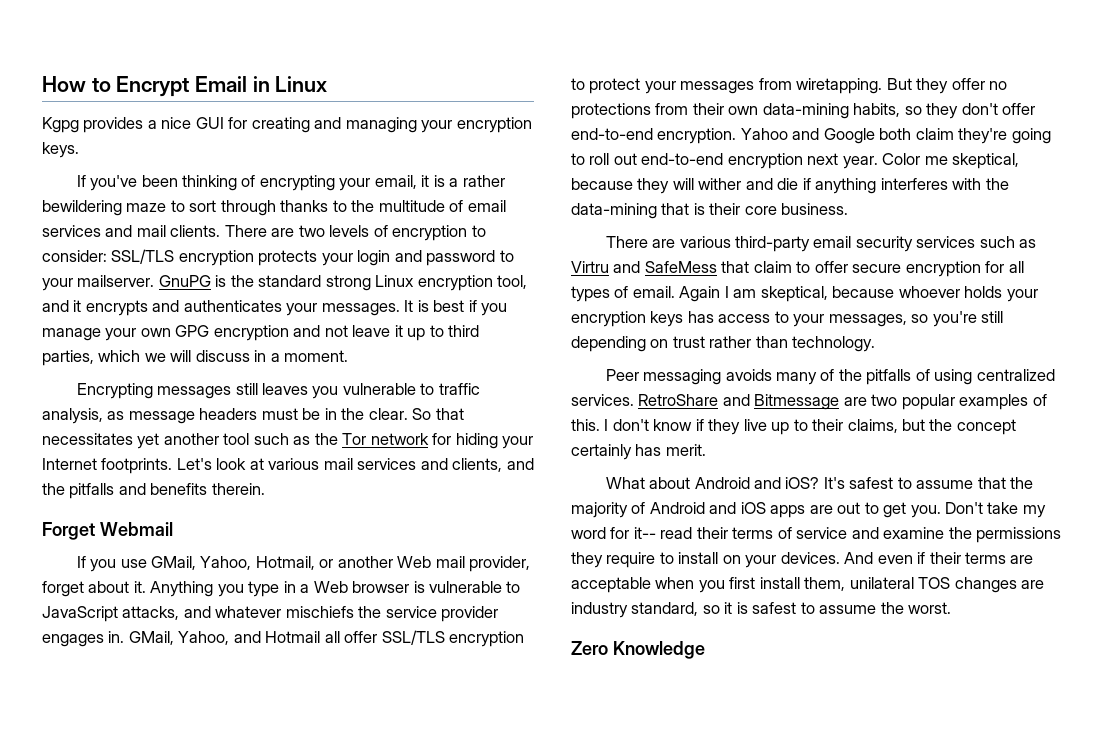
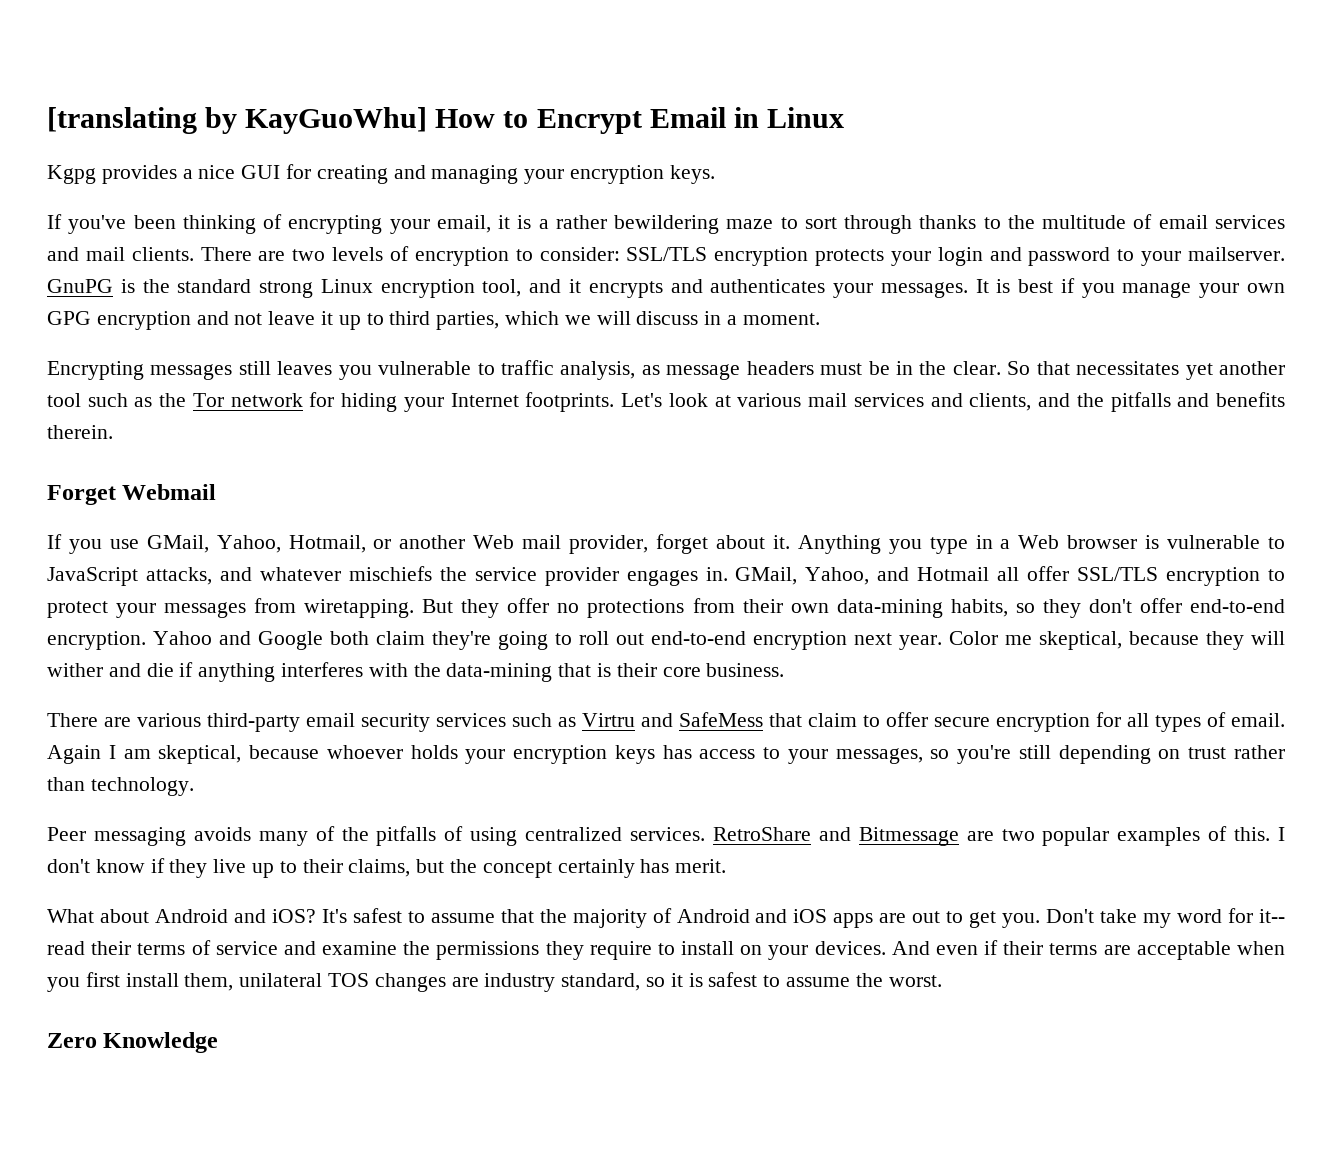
(42, 84) none -> [47,107,428,134] [translating by KayGuoWhu]

